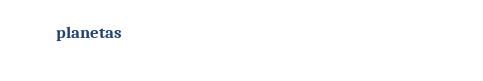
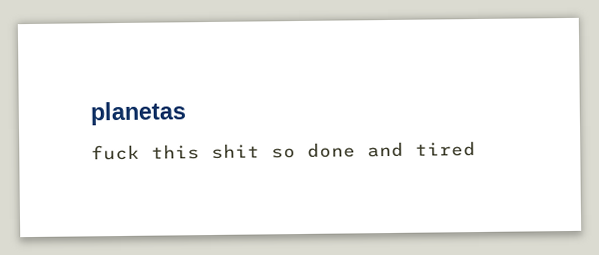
(122, 33) none -> [91,141,476,161] // fuck this shit so done and tired

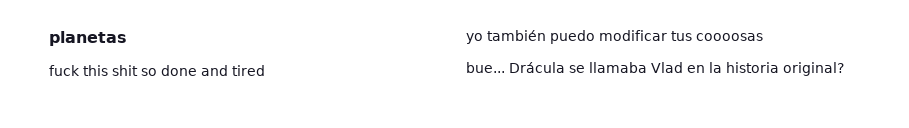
(476, 149) none -> [466,30,763,44] [466,62,844,76] // yo también puedo modificar tus coooosas // bue... Drácula se llamaba Vlad en la historia original?

